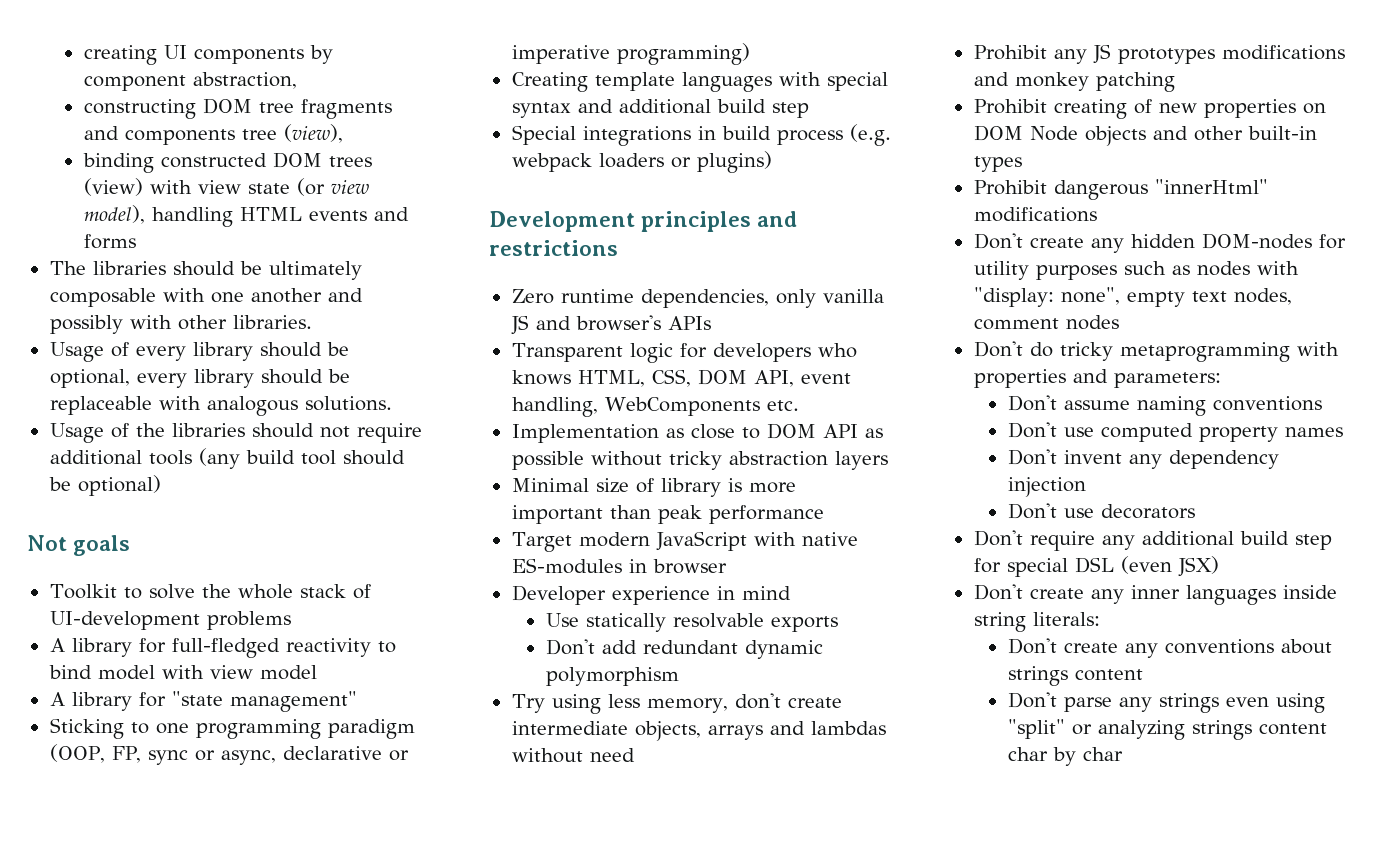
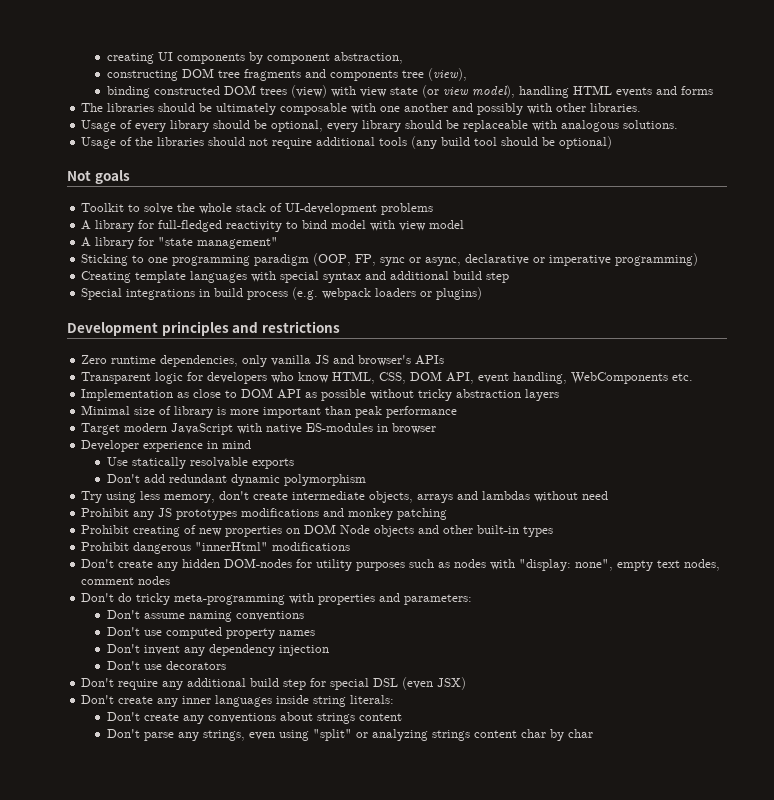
[511,370,571,385] knows -> [298,372,330,383] know
[1119,342,1290,362] metaprogramming -> [174,594,286,605] meta-programming
[1158,693,1219,713] strings -> [202,730,245,741] strings,

